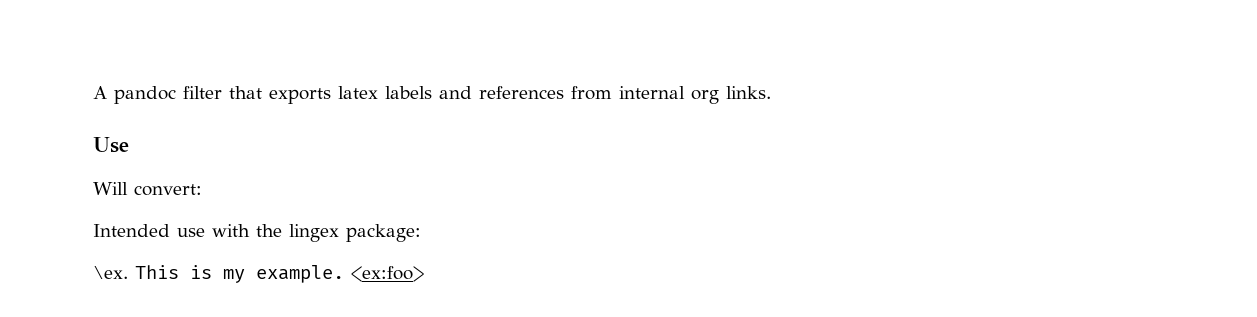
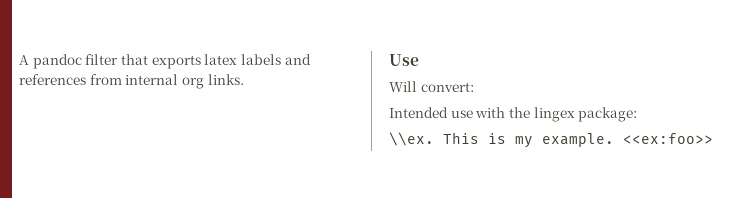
[93,266,128,279] \ex. -> [389,132,434,146] \\ex.
[351,266,424,282] <ex:foo> -> [623,133,713,144] <<ex:foo>>

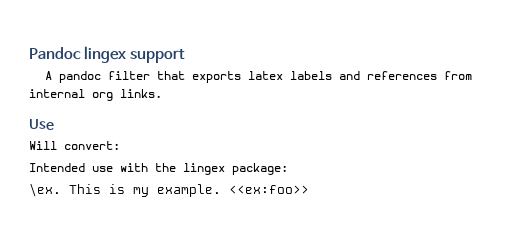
(19, 60) none -> [29,46,185,63] Pandoc lingex support //
[389,132,434,146] \\ex. -> [29,183,61,197] \ex.

